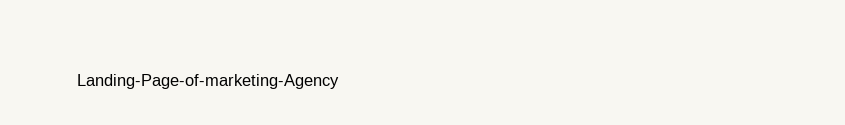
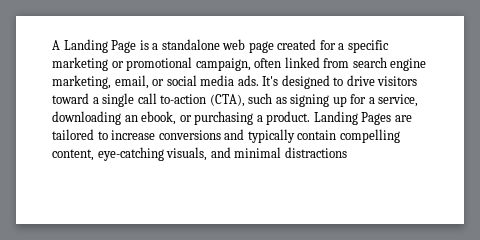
[77,74,339,89] Landing-Page-of-marketing-Agency -> [52,39,389,53] [52,57,427,71] [52,75,418,89] [52,93,419,107] [52,111,412,125] [52,129,400,143] [52,147,347,161] A Landing Page is a standalone web page created for a specific marketing or promotional campaign, often linked from search engine marketing, email, or social media ads. It's designed to drive visitors toward a single call to-action (CTA), such as signing up for a service, downloading an ebook, or purchasing a product. Landing Pages are tailored to increase conversions and typically contain compelling content, eye-catching visuals, and minimal distractions

